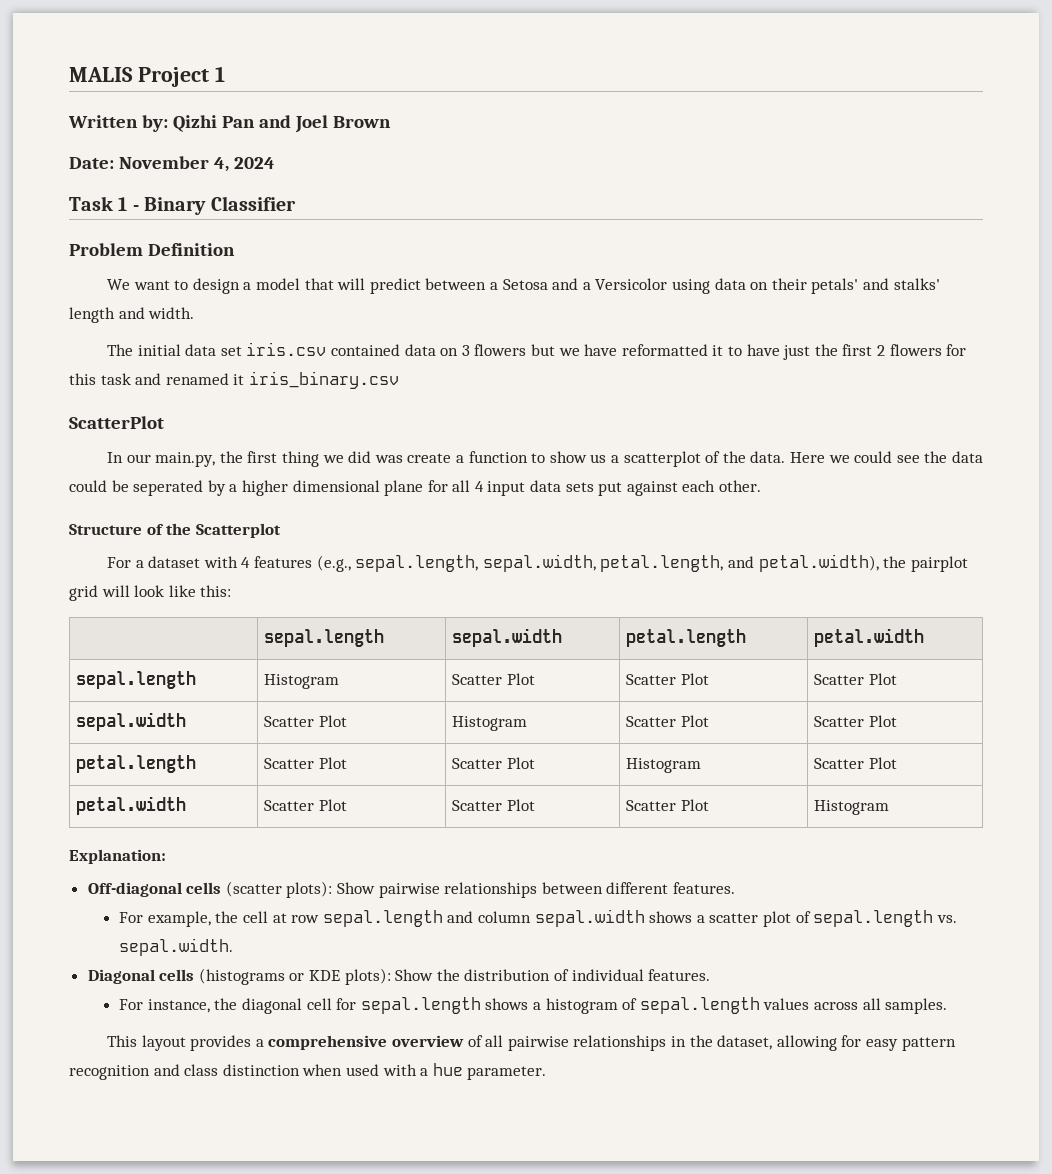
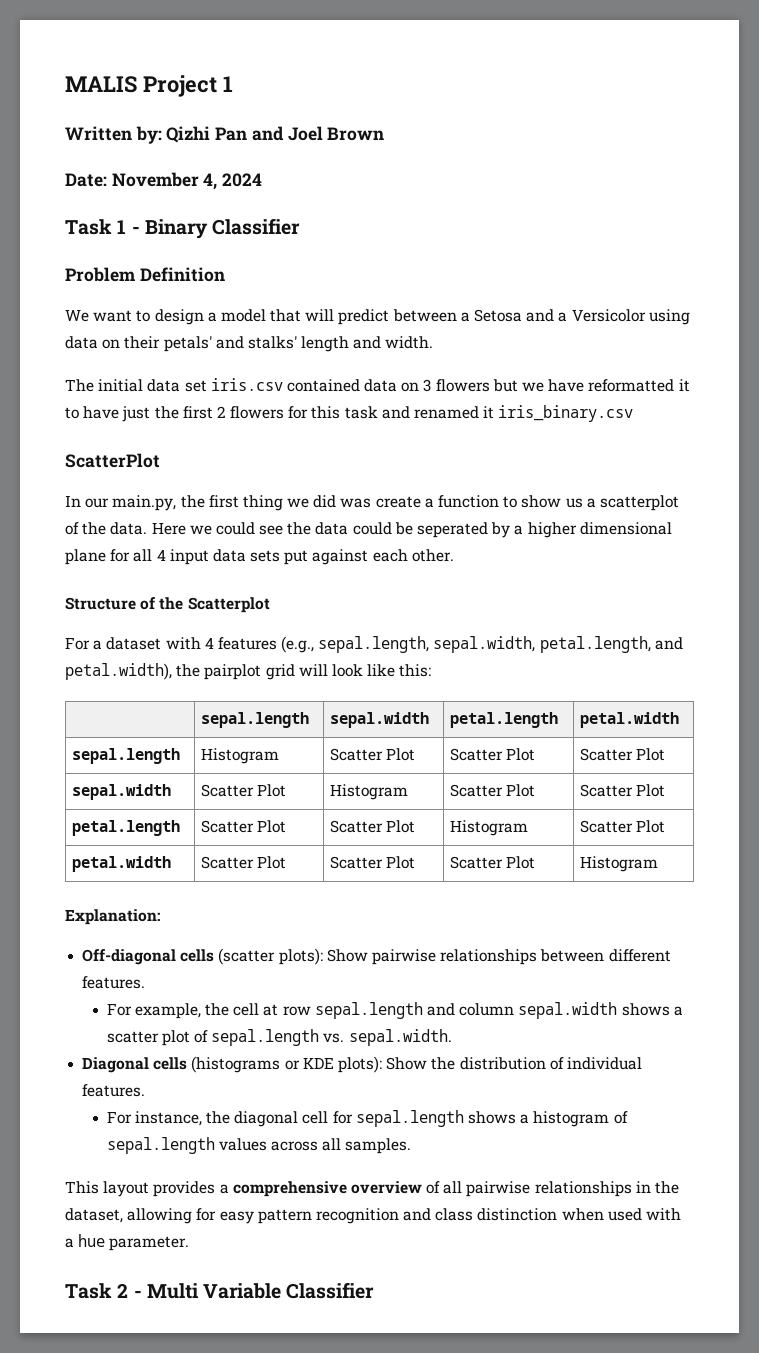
(547, 1073) none -> [65,1282,375,1299] // Task 2 - Multi Variable Classifier

